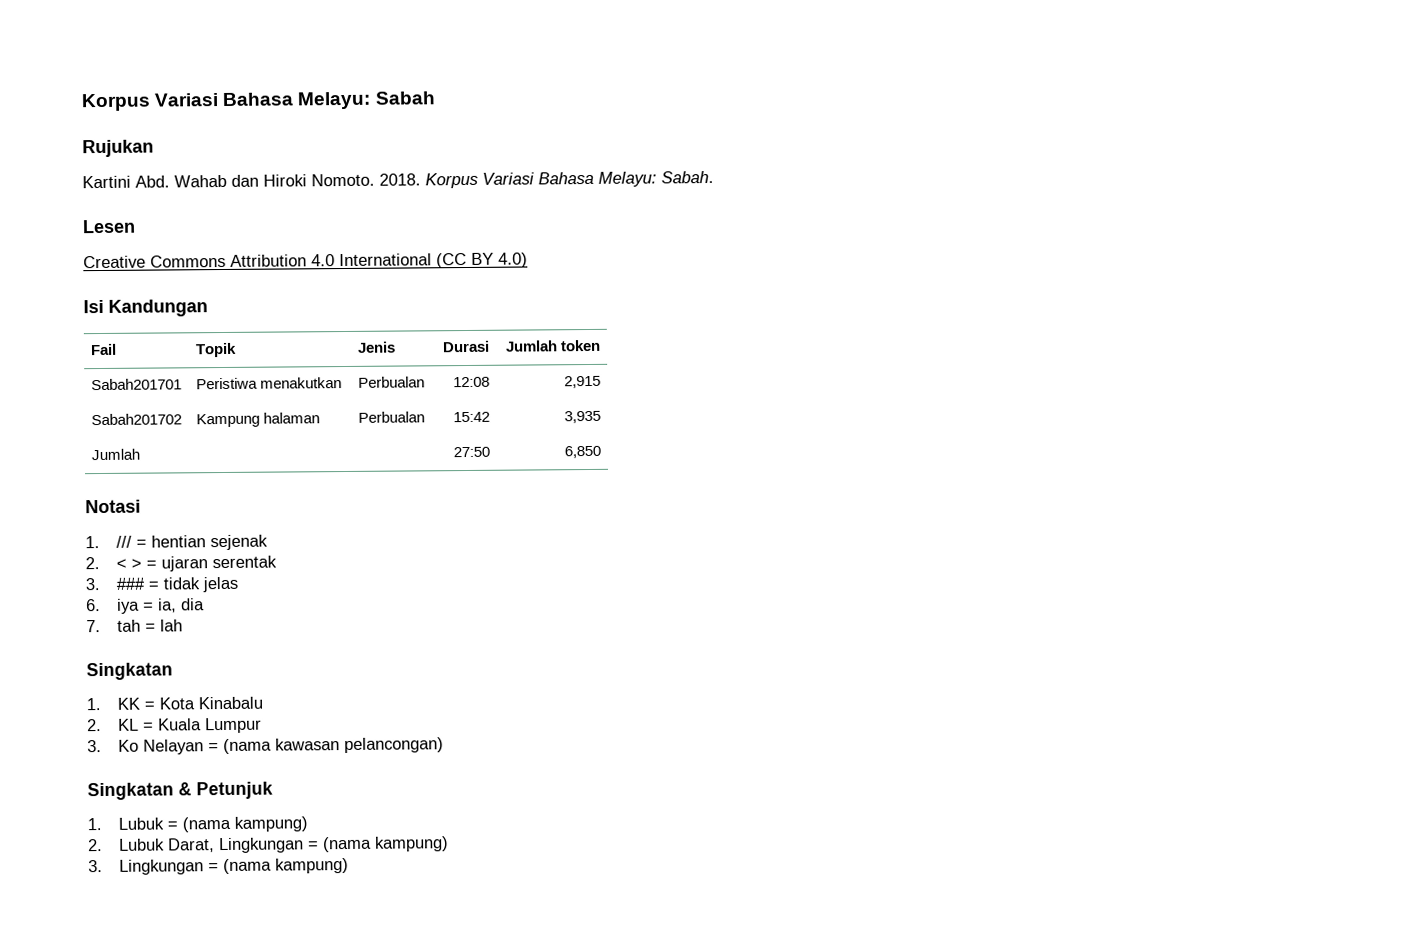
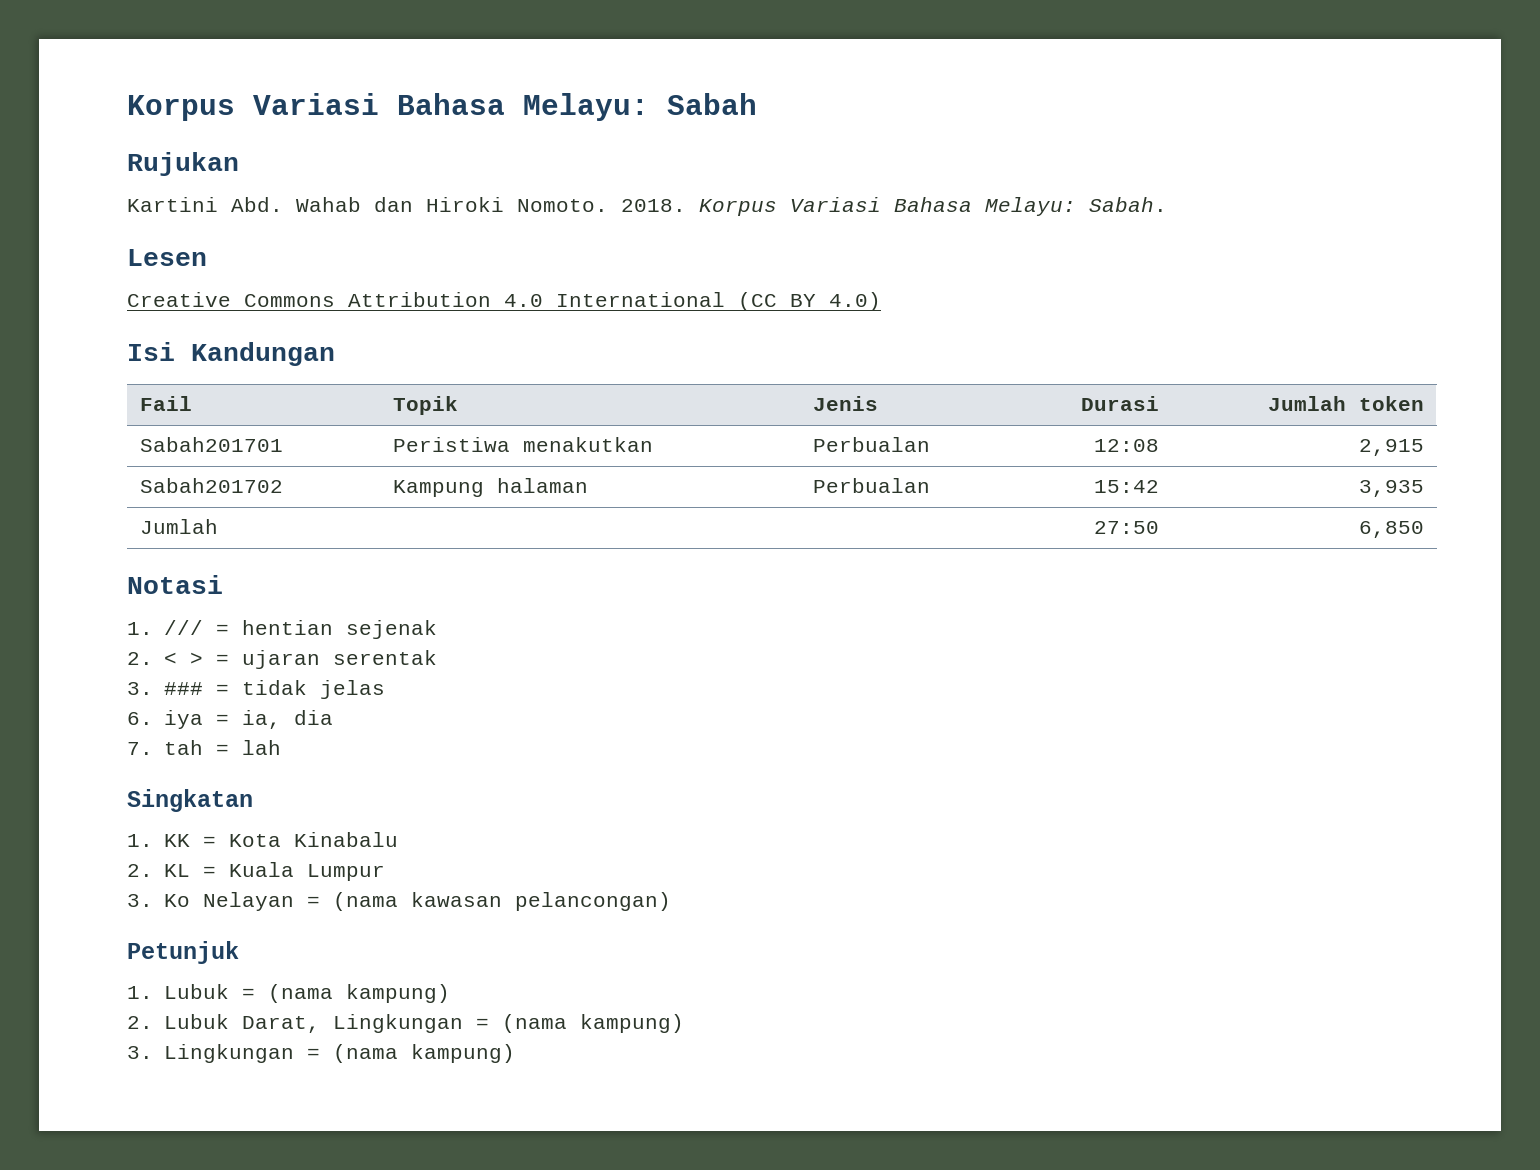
[87,782,192,801] Singkatan & -> (671, 901) none

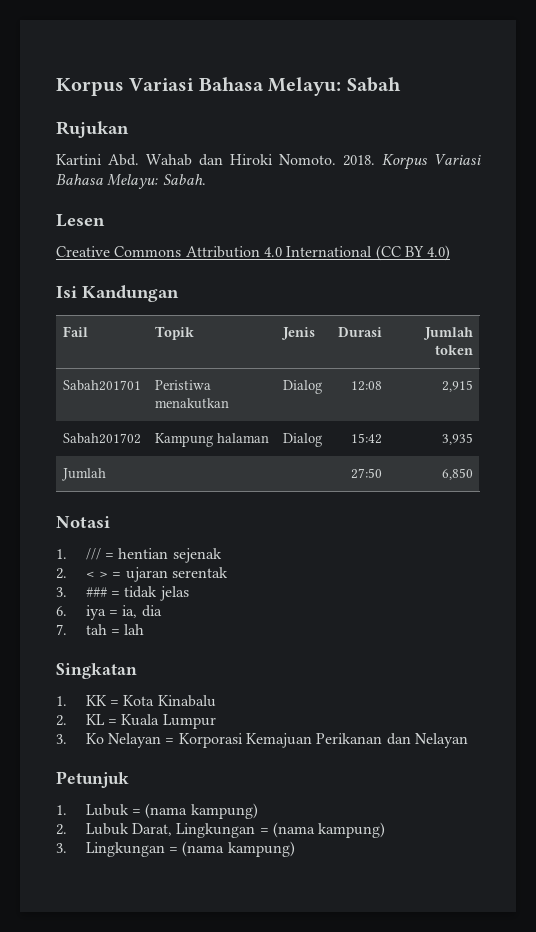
[812,437,930,452] Perbualan -> [282,380,322,394] Dialog
[812,478,930,493] Perbualan -> [282,433,322,447] Dialog
[332,892,671,911] (nama kawasan pelancongan) -> [178,733,468,748] Korporasi Kemajuan Perikanan dan Nelayan

